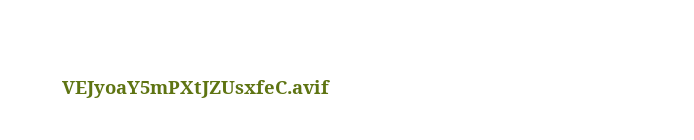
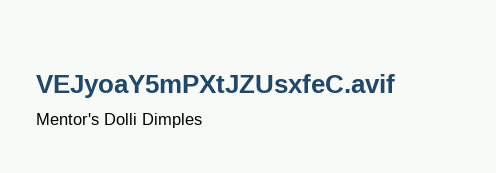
(330, 89) none -> [36,113,202,128] // Mentor's Dolli Dimples

